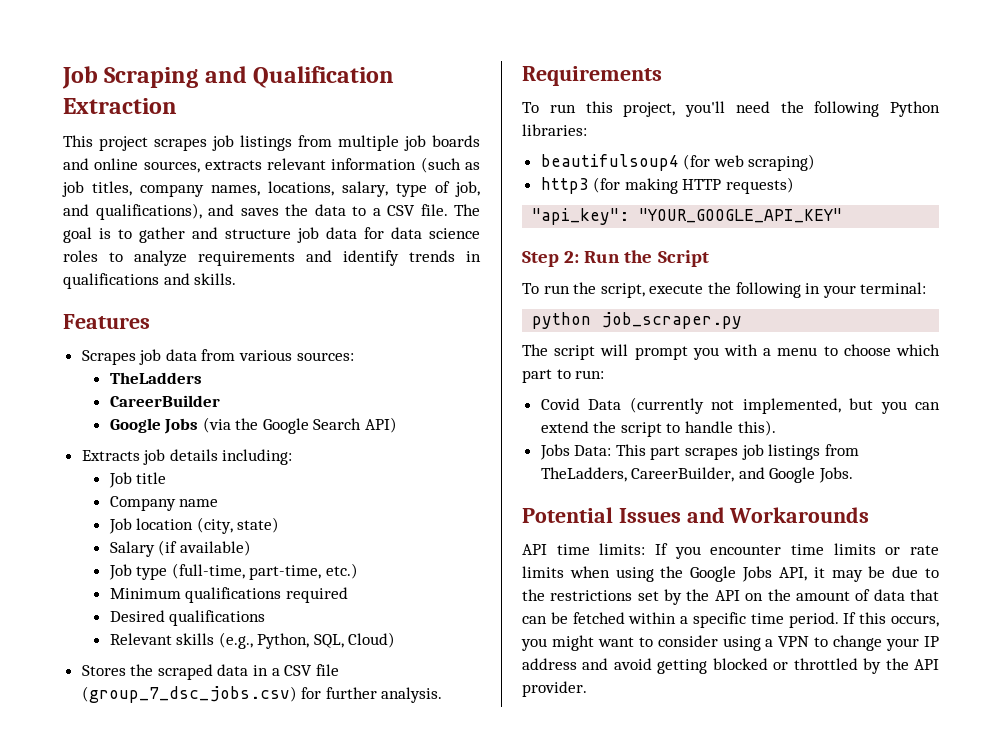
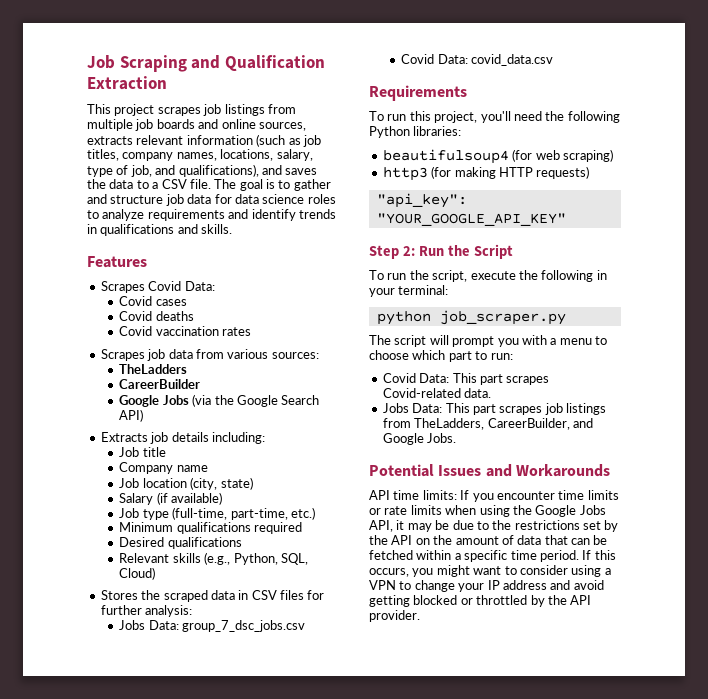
(150, 321) none -> [100,281,215,293] [119,296,187,306] [119,311,194,321] [119,326,252,336] // Scrapes Covid Data: // Covid cases // Covid deaths // Covid vaccination rates
[271,664,339,676] [81,686,443,703] a CSV file (group_7_dsc_jobs.csv) for further analysis. -> [251,590,325,600] [100,605,193,617] [119,620,306,632] [401,54,554,66] CSV files for further analysis: // Jobs Data: group_7_dsc_jobs.csv // Covid Data: covid_data.csv
[588,397,940,414] [540,420,776,437] Data (currently not implemented, but you can extend the script to handle this). -> [419,373,550,385] [382,388,492,398] Data: This part scrapes Covid-related data.

